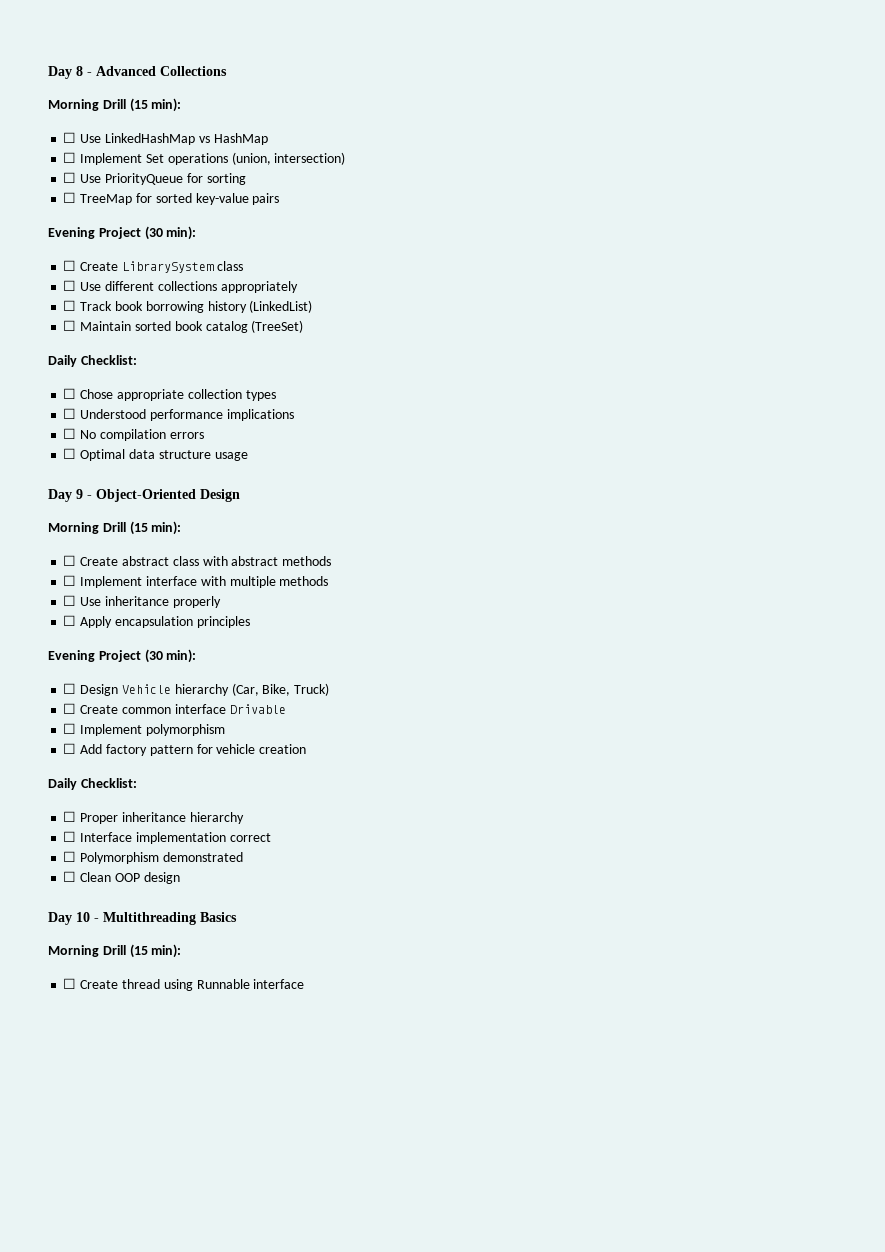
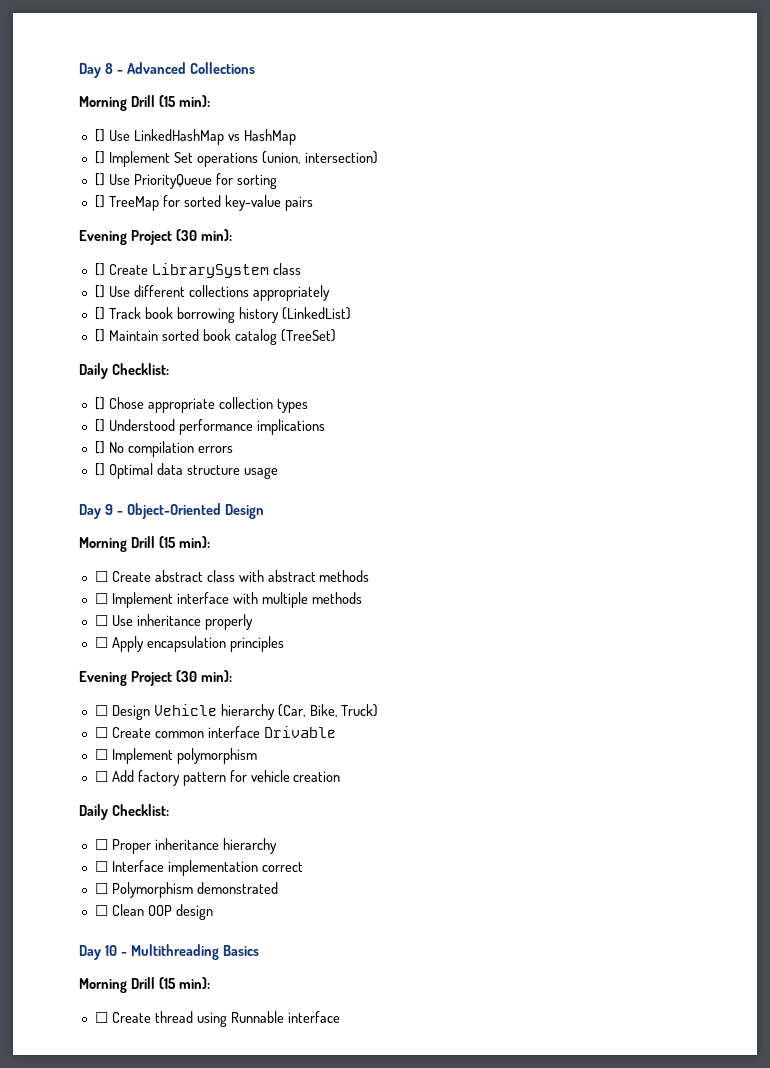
[63,132,77,143] ☐ -> [94,129,105,142] []
[63,152,77,163] ☐ -> [94,151,105,164] []
[63,172,77,183] ☐ -> [94,173,105,186] []
[63,192,77,203] ☐ -> [94,195,105,208] []
[63,260,77,271] ☐ -> [94,263,105,276] []
[63,280,77,291] ☐ -> [94,285,105,298] []
[63,300,77,311] ☐ -> [94,307,105,320] []
[63,320,77,331] ☐ -> [94,329,105,342] []
[63,388,77,399] ☐ -> [94,397,105,410] []
[63,408,77,419] ☐ -> [94,419,105,432] []
[63,428,77,439] ☐ -> [94,441,105,454] []
[63,448,77,459] ☐ -> [94,463,105,476] []

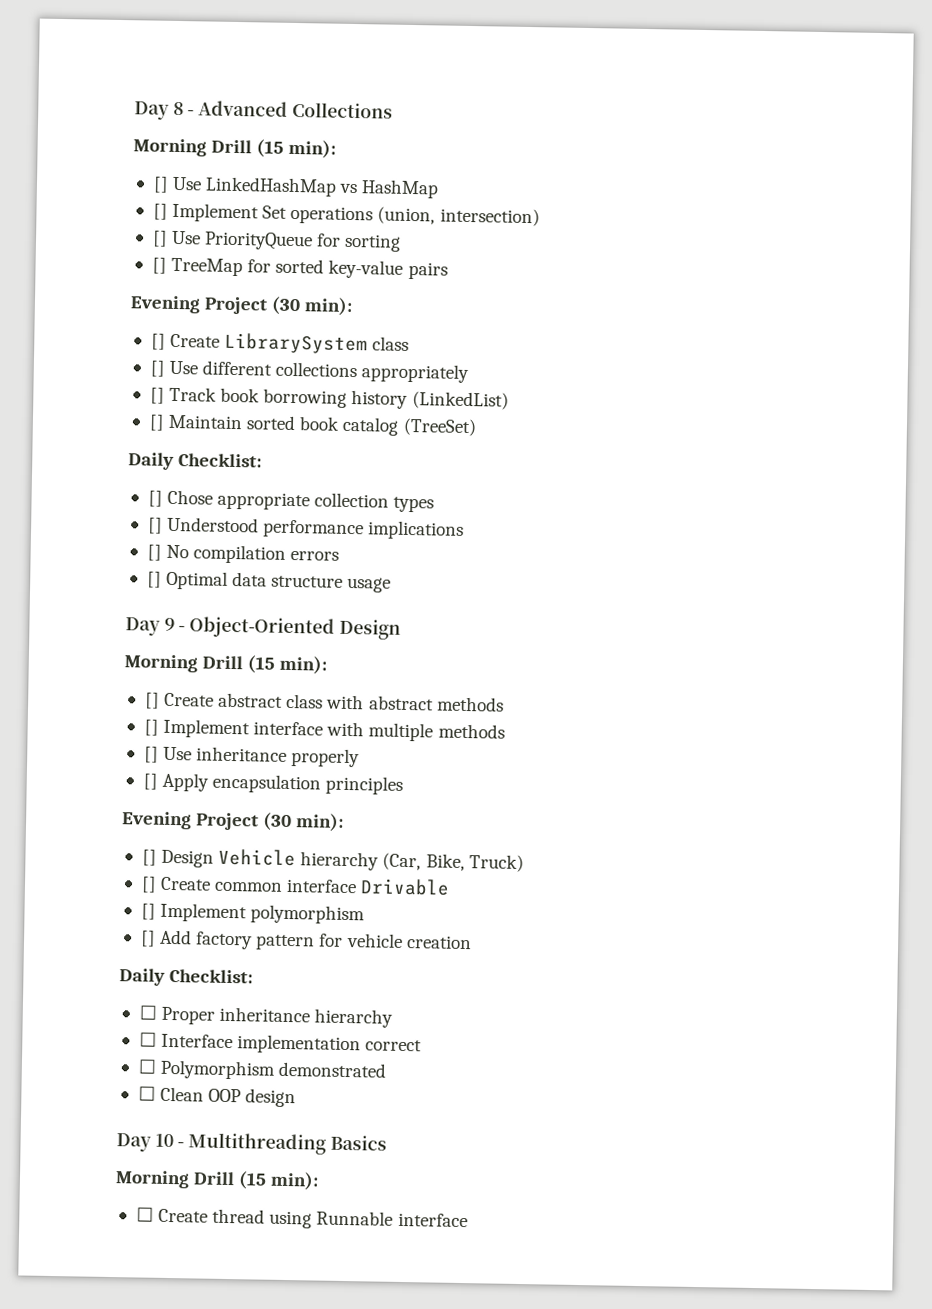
[94,571,108,582] ☐ -> [144,692,160,709] []
[94,593,108,604] ☐ -> [143,719,159,736] []
[94,615,108,626] ☐ -> [143,746,159,763] []
[94,637,108,648] ☐ -> [142,773,158,790] []
[94,705,108,716] ☐ -> [141,849,157,866] []
[94,727,108,738] ☐ -> [140,876,157,893] []
[94,749,108,760] ☐ -> [140,903,156,920] []
[94,771,108,782] ☐ -> [139,930,156,947] []

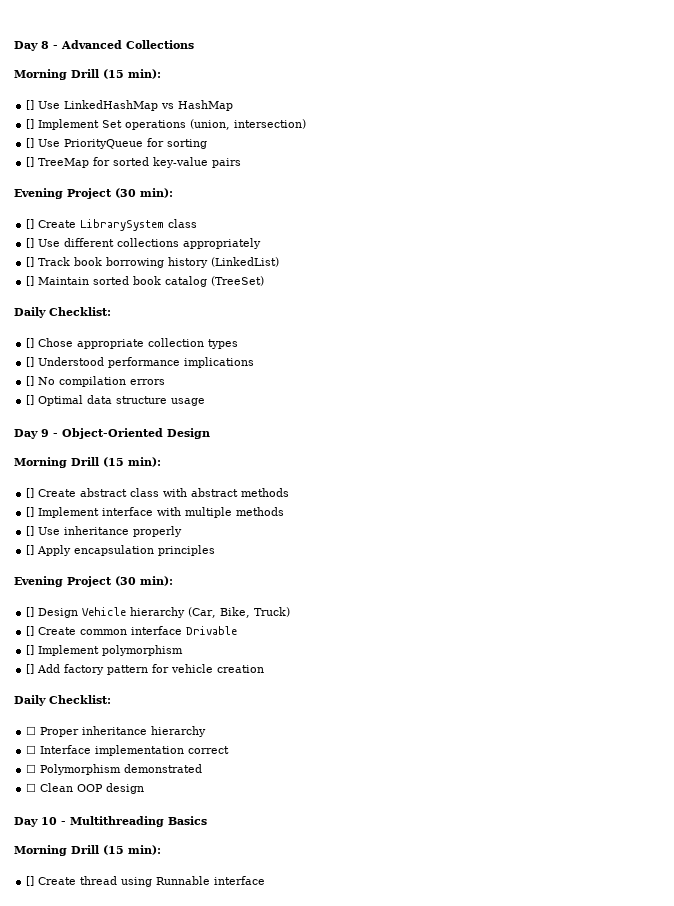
[135,1207,154,1222] ☐ -> [26,876,35,886] []

